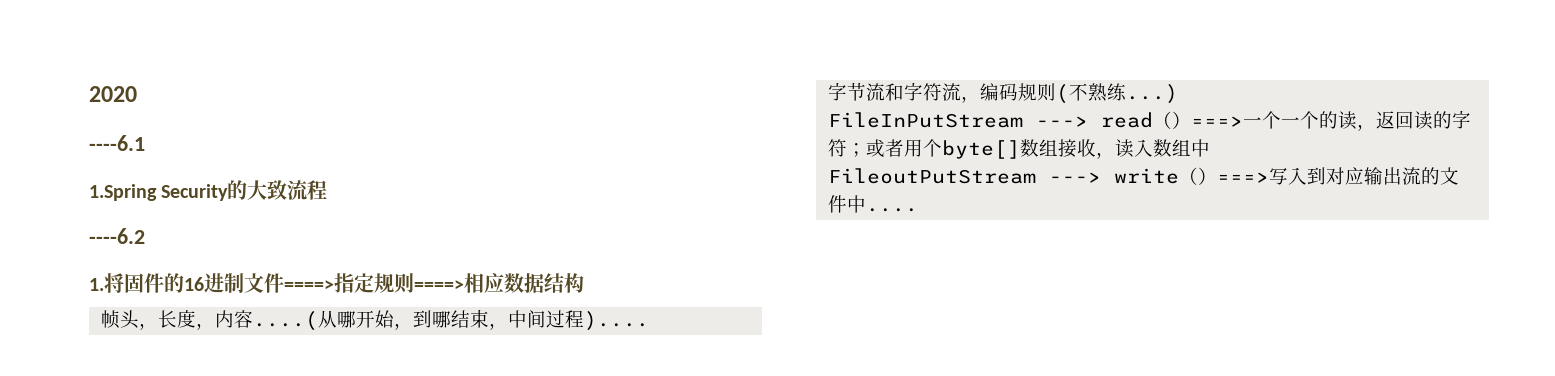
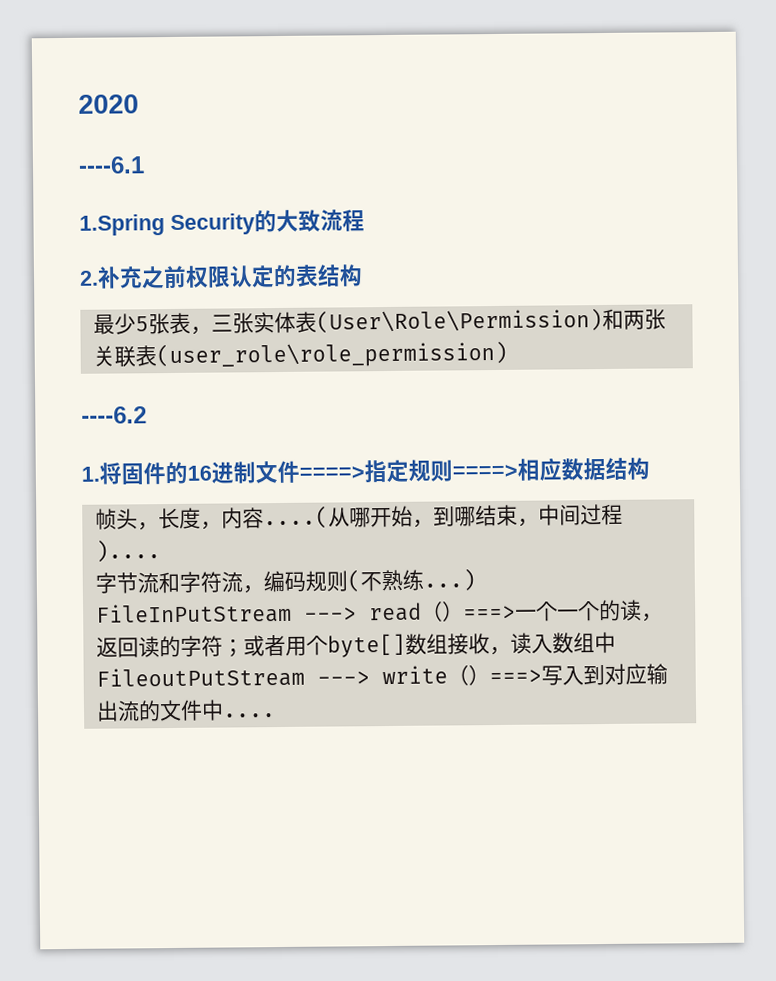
(328, 190) none -> [79,264,363,289] [92,308,666,335] [92,340,508,369] // 2.补充之前权限认定的表结构 // 最少5张表，三张实体表(User\Role\Permission)和两张关联表(user_role\role_permission)

